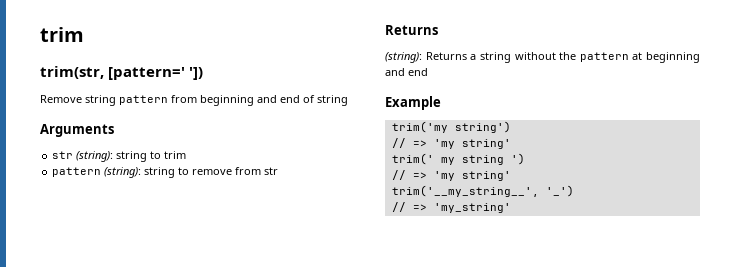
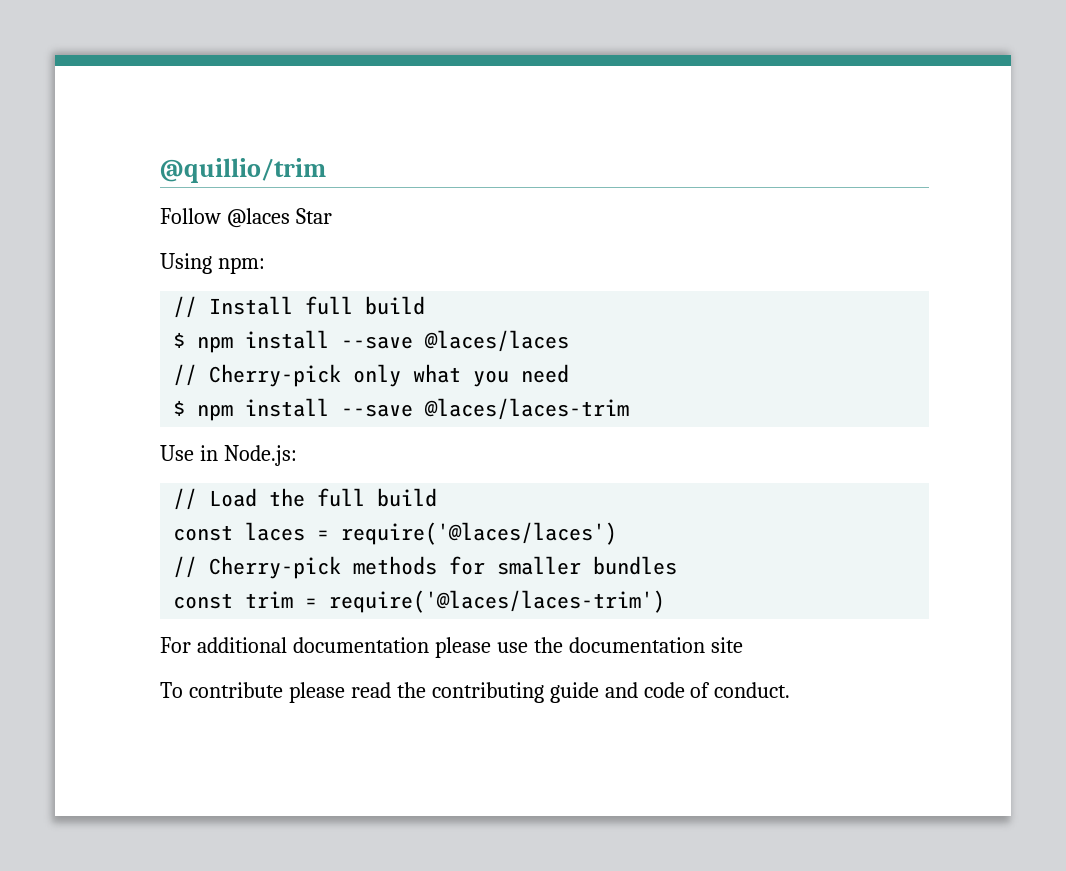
[40,27,84,42] [40,66,204,80] [40,95,348,106] [40,124,114,137] [52,151,187,162] [52,167,279,178] [385,25,438,35] [385,52,700,63] [385,68,428,76] [385,96,441,110] [391,121,511,133] [391,138,511,149] [391,153,525,165] [391,170,511,181] [391,185,574,197] [391,202,511,213] trim // trim(str, [pattern=' ']) // Remove string pattern from beginning and end of string // Arguments // str (string): string to trim // pattern (string): string to remove from str // Returns // (string): Returns a string without the pattern at beginning and end // Example // trim('my string') // // => 'my string' // trim(' my string ') // // => 'my string' // trim('__my_string__', '_') // // => 'my_string' -> [160,158,326,183] [160,208,332,228] [160,253,265,274] [173,296,426,318] [173,330,570,353] [173,364,570,387] [173,398,630,421] [160,445,297,466] [173,488,438,510] [173,522,618,545] [173,556,678,579] [173,590,666,613] [160,637,743,658] [160,682,791,703] @quillio/trim // Follow @laces Star // Using npm: // // Install full build // $ npm install --save @laces/laces // // Cherry-pick only what you need // $ npm install --save @laces/laces-trim // Use in Node.js: // // Load the full build // const laces = require('@laces/laces') // // Cherry-pick methods for smaller bundles // const trim = require('@laces/laces-trim') // For additional documentation please use the documentation site // To contribute please read the contributing guide and code of conduct.

